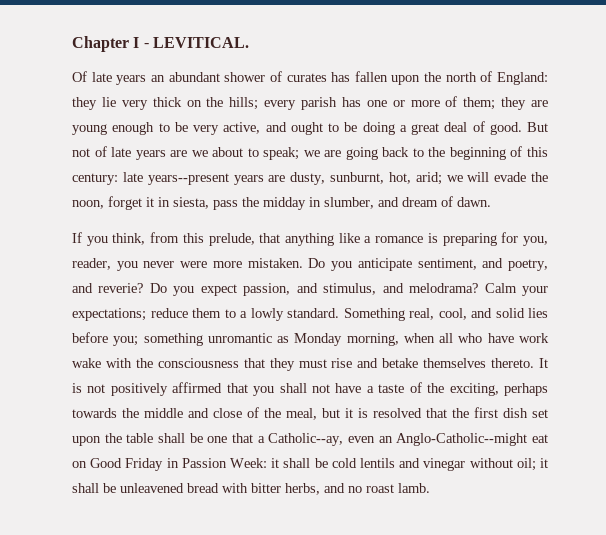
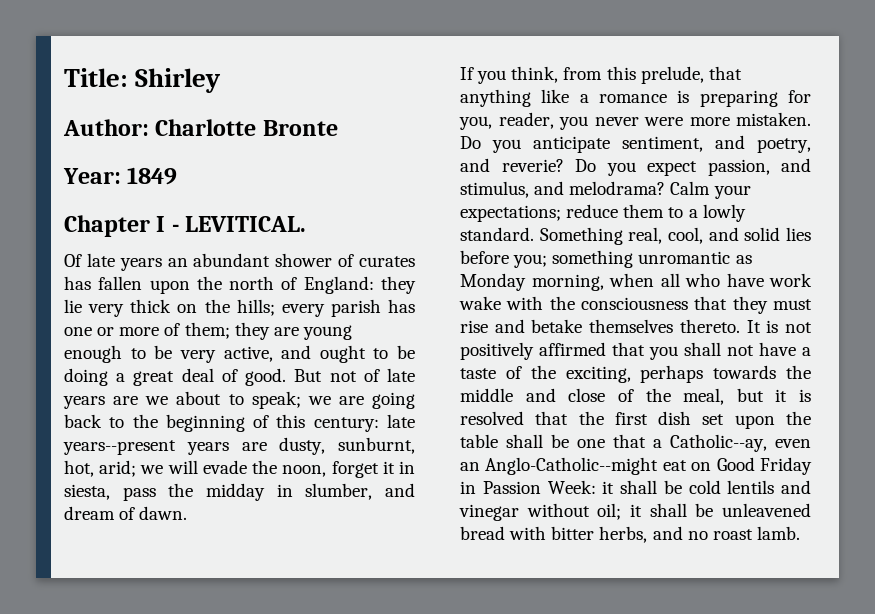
(72, 44) none -> [64,68,222,93] [63,119,338,136] [63,167,178,185] Title: Shirley // Author: Charlotte Bronte // Year: 1849 //

